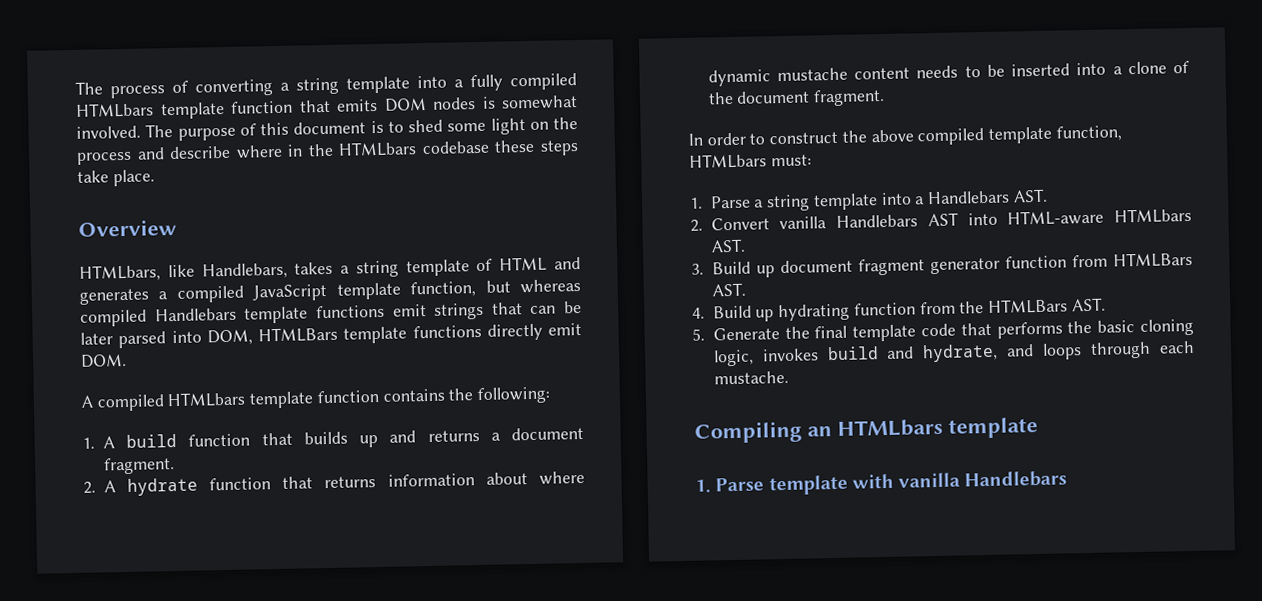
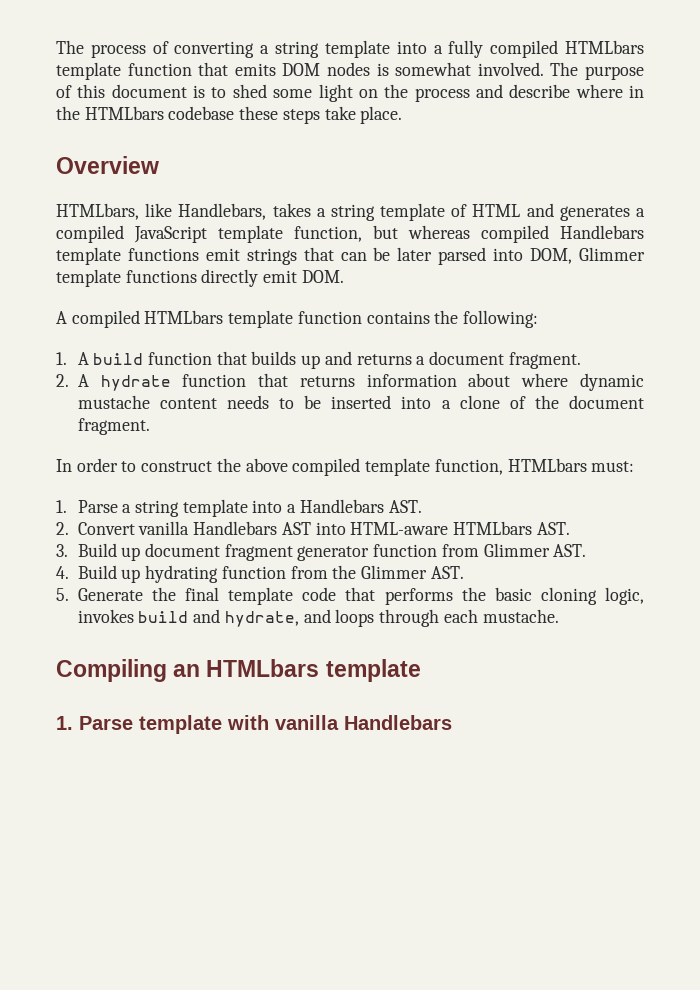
[258,326,338,343] HTMLBars -> [579,247,646,261] Glimmer
[1113,251,1193,268] HTMLBars -> [483,543,550,557] Glimmer
[988,298,1069,314] HTMLBars -> [361,565,428,579] Glimmer

